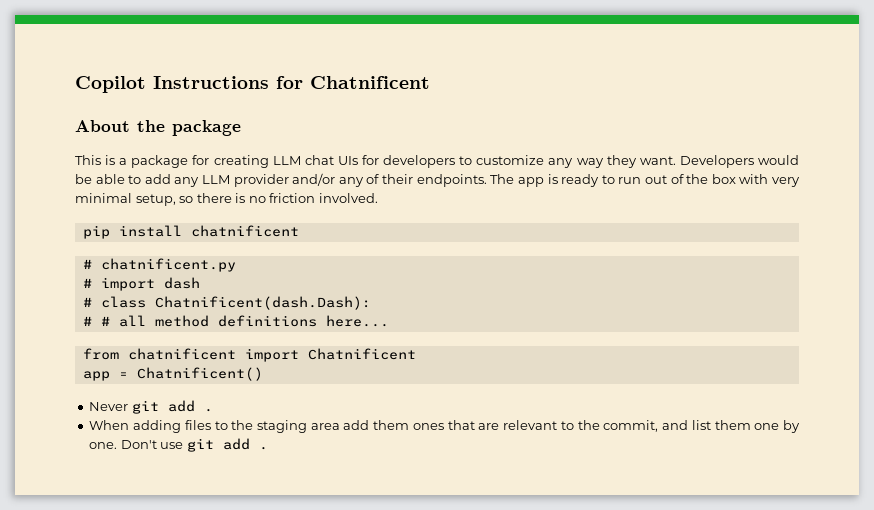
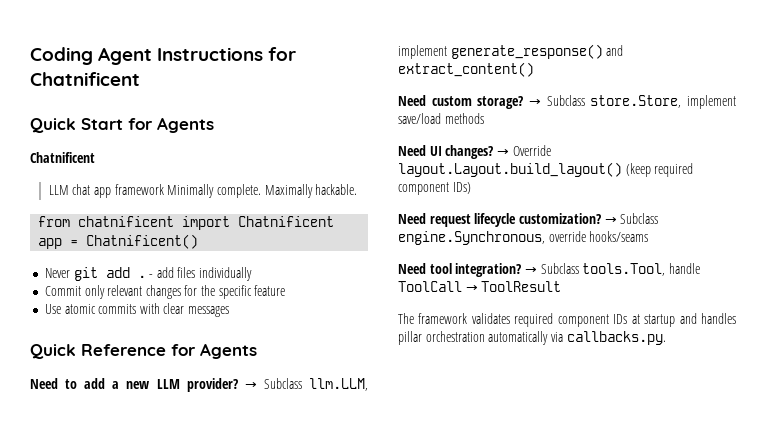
[75,76,146,93] Copilot -> [30,47,153,65] Coding Agent
[75,120,241,136] [75,155,799,168] [75,173,800,187] [75,193,378,206] [82,225,299,239] [82,258,236,272] [82,277,200,291] [82,296,371,310] [82,315,389,327] About the package // This is a package for creating LLM chat UIs for developers to customize any way they want. Developers would be able to add any LLM provider and/or any of their endpoints. The app is ready to run out of the box with very minimal setup, so there is no friction involved. // pip install chatnificent // # chatnificent.py // # import dash // # class Chatnificent(dash.Dash): // # # all method definitions here... -> [30,117,214,133] [30,152,95,163] [48,184,358,198] Quick Start for Agents // Chatnificent // LLM chat app framework Minimally complete. Maximally hackable.
[89,420,801,433] [89,438,268,452] // When adding files to the staging area add them ones that are relevant to the commit, and list them one by one. Don't use git add . -> [149,267,253,281] [44,285,286,299] [44,303,230,317] [30,343,257,359] [30,378,368,392] [398,44,624,59] [398,62,534,77] [398,95,736,109] [398,113,484,124] [398,145,551,159] [398,162,694,177] [398,182,471,195] [398,213,659,227] [398,231,649,245] [398,263,700,277] [398,281,562,292] [398,313,736,327] [398,331,666,345] - add files individually // Commit only relevant changes for the specific feature // Use atomic commits with clear messages // Quick Reference for Agents // Need to add a new LLM provider? → Subclass llm.LLM, implement generate_response() and extract_content() // Need custom storage? → Subclass store.Store, implement save/load methods // Need UI changes? → Override layout.Layout.build_layout() (keep required component IDs) // Need request lifecycle customization? → Subclass engine.Synchronous, override hooks/seams // Need tool integration? → Subclass tools.Tool, handle ToolCall → ToolResult // The framework validates required component IDs at startup and handles pillar orchestration automatically via callbacks.py.

